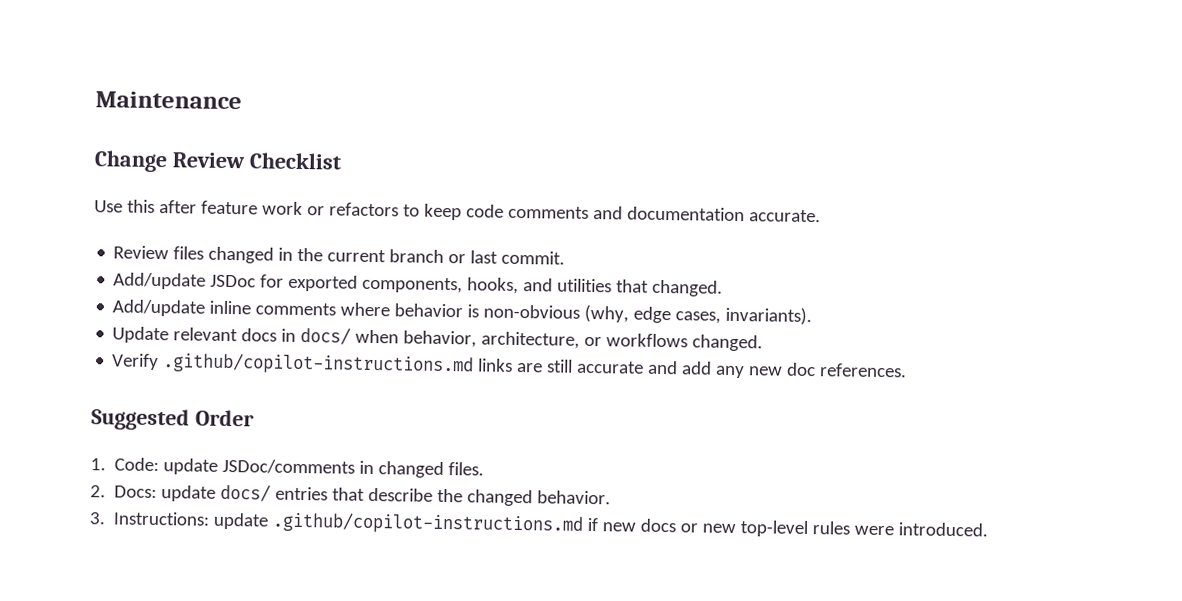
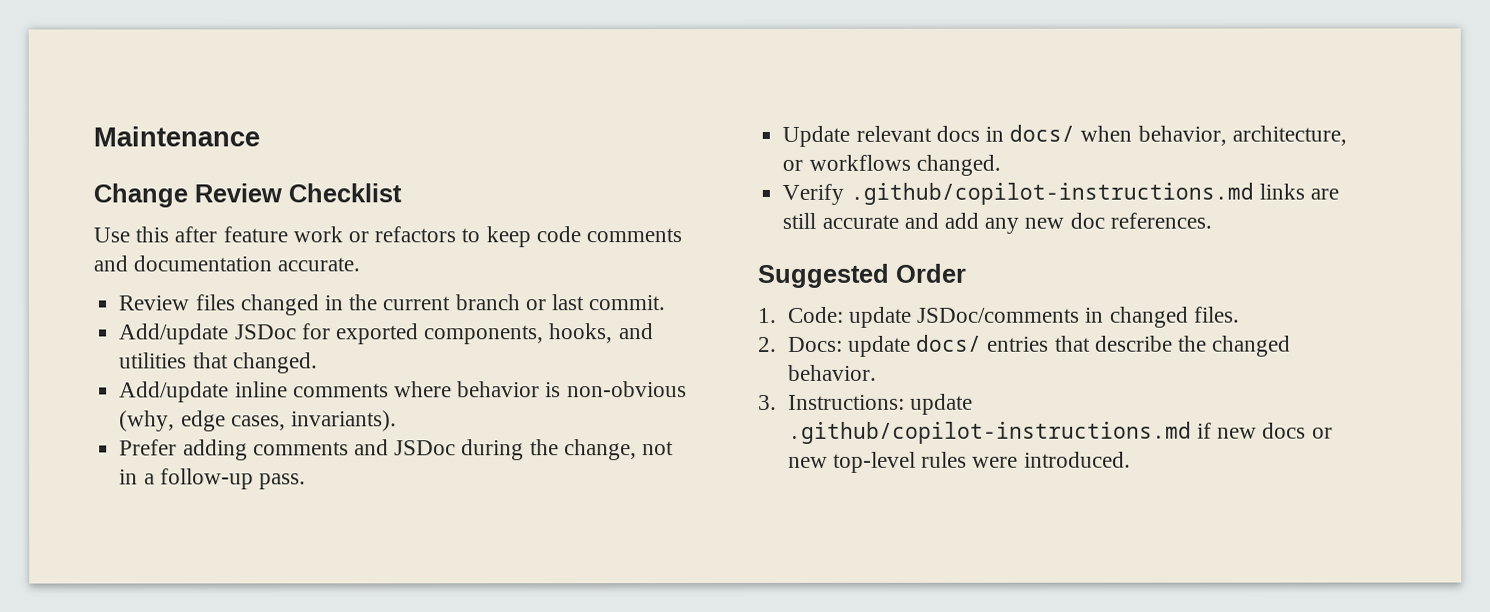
(813, 316) none -> [119,439,674,461] [119,468,306,490] // Prefer adding comments and JSDoc during the change, not in a follow-up pass.

